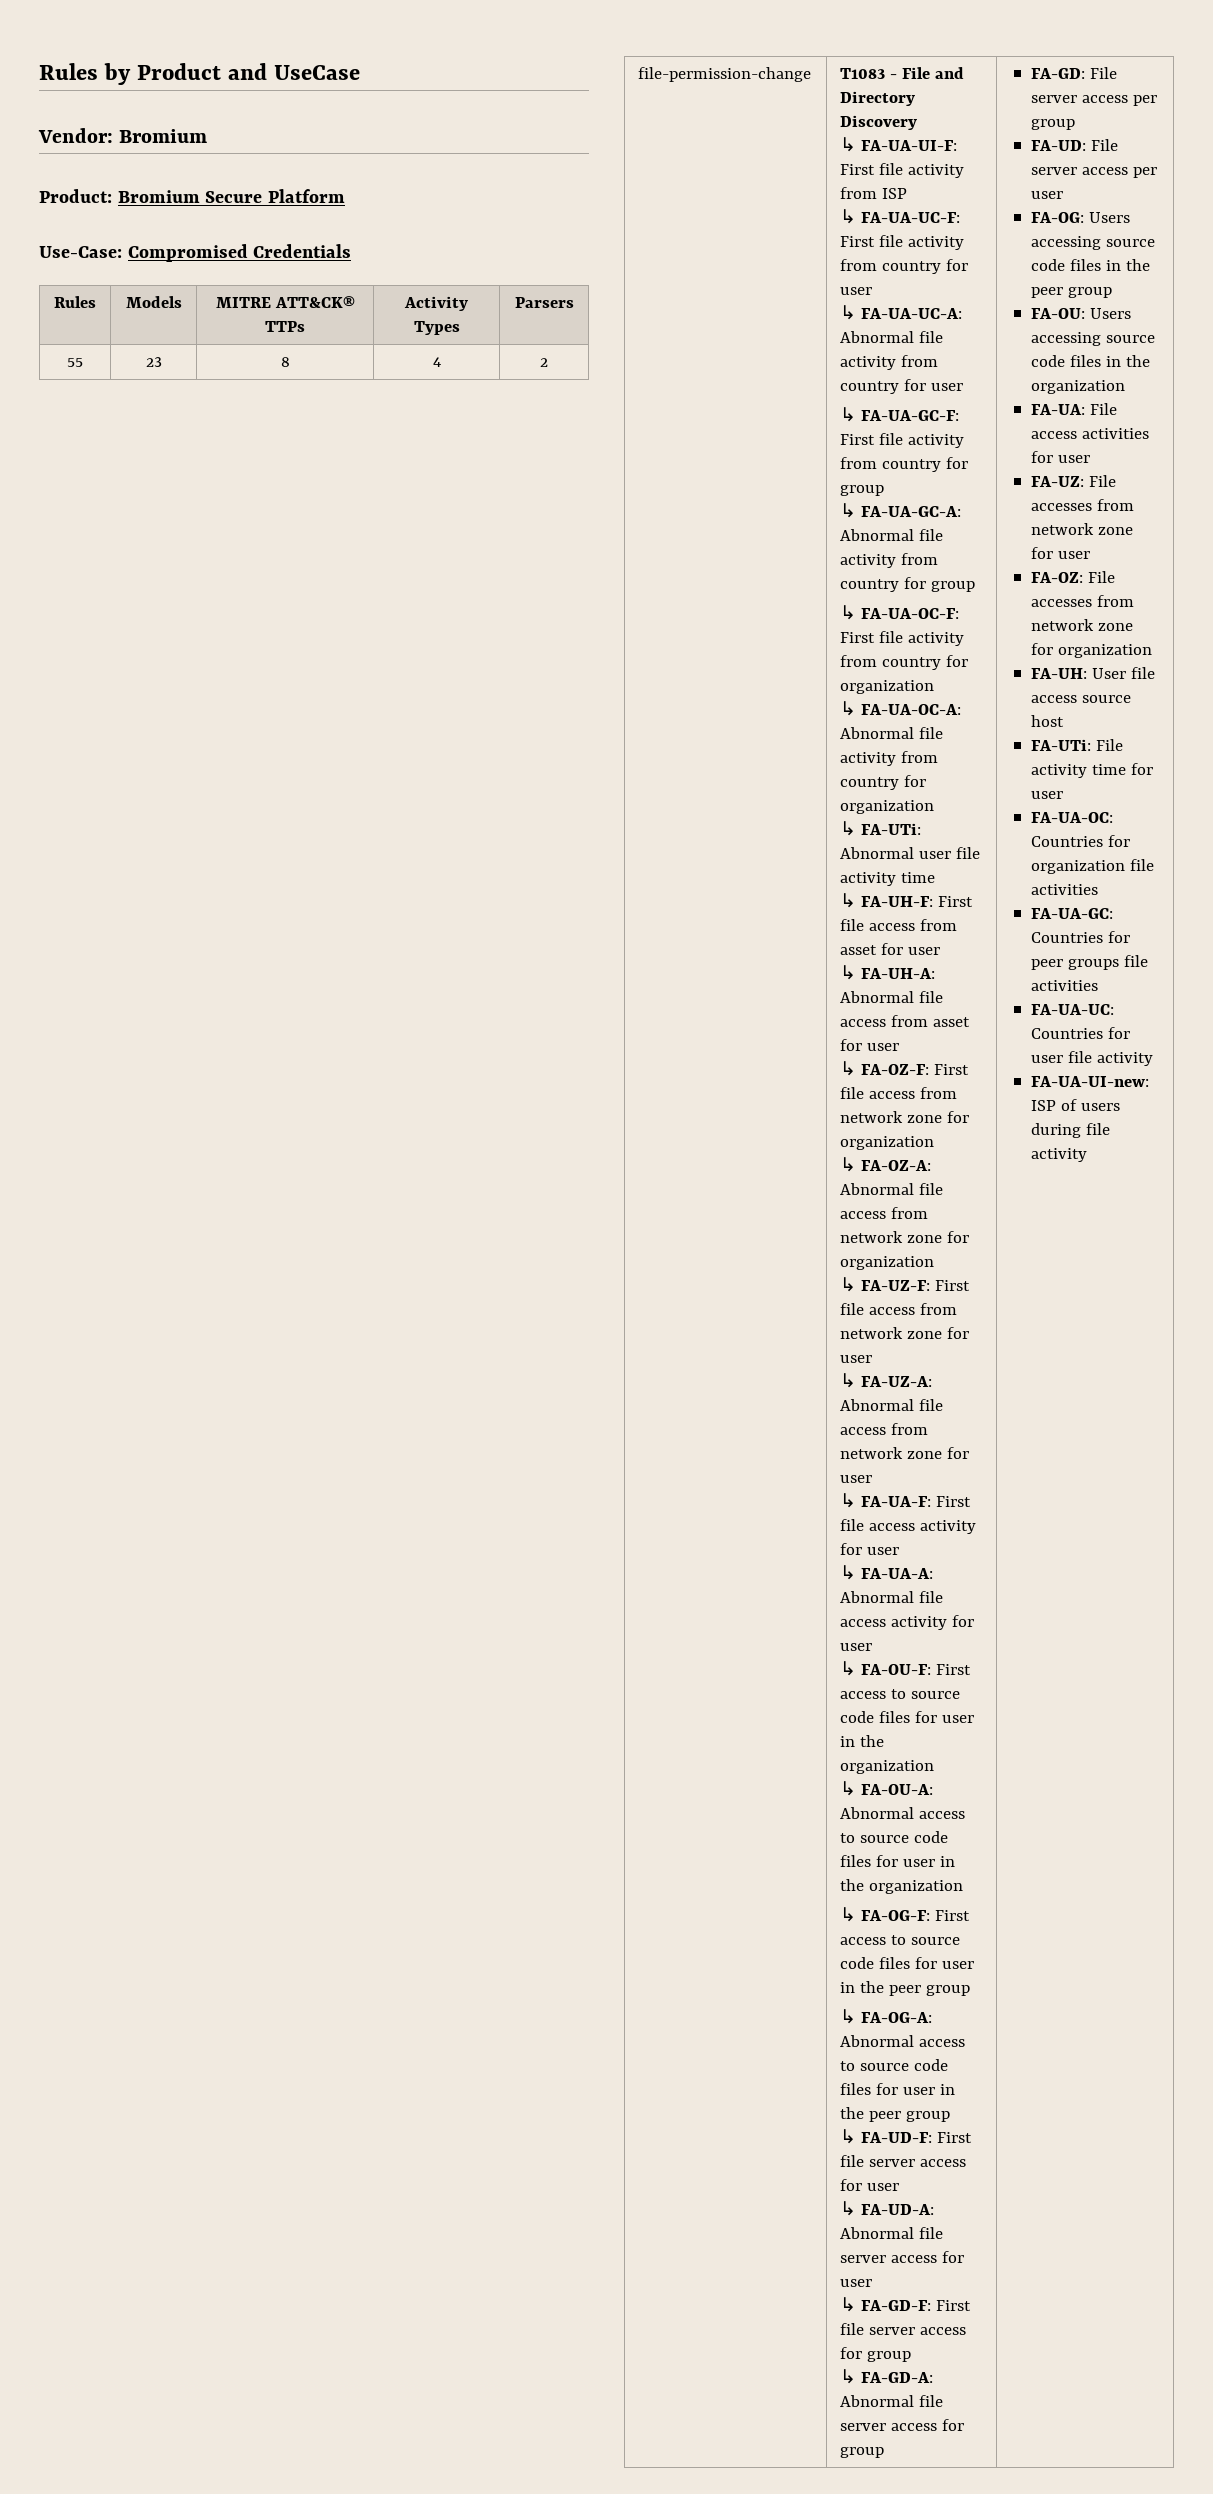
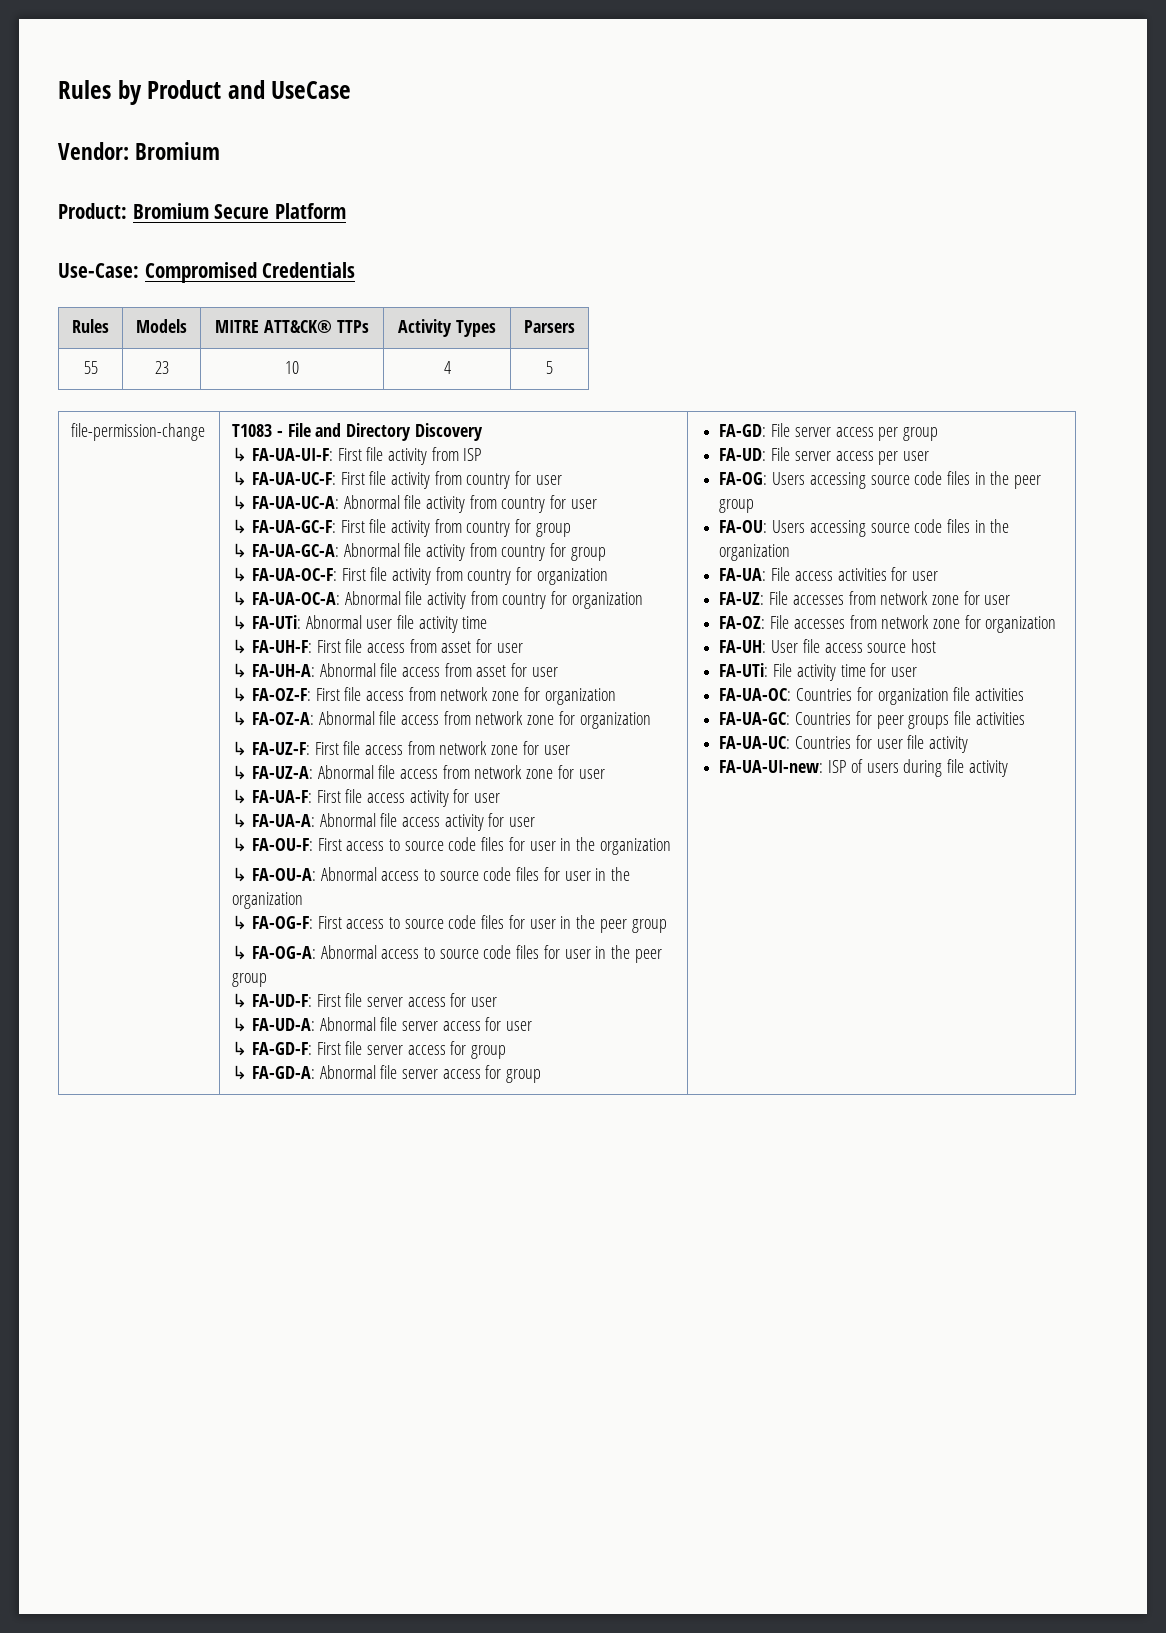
[280,357,290,367] 8 -> [285,361,299,374] 10
[540,358,548,367] 2 -> [546,361,553,374] 5

